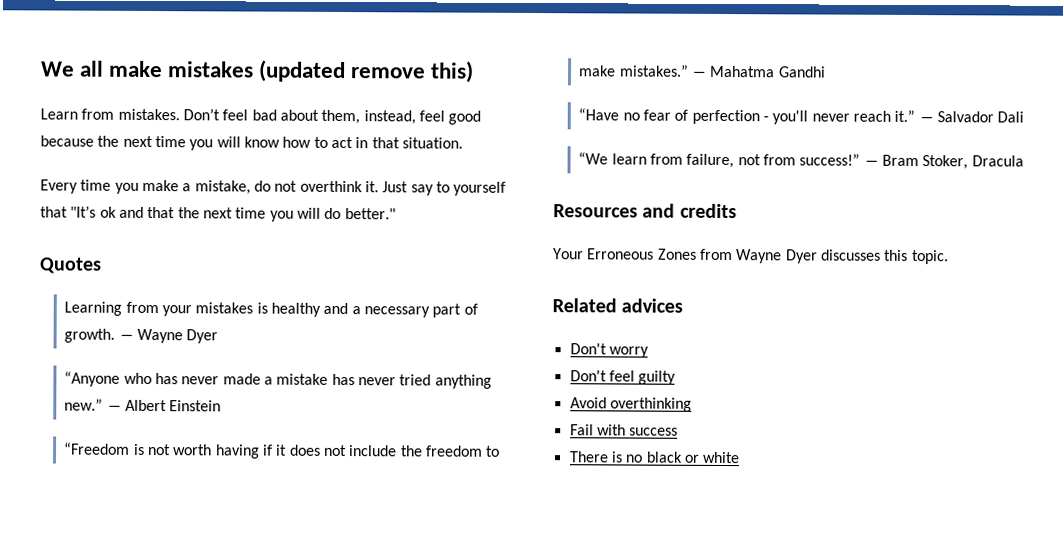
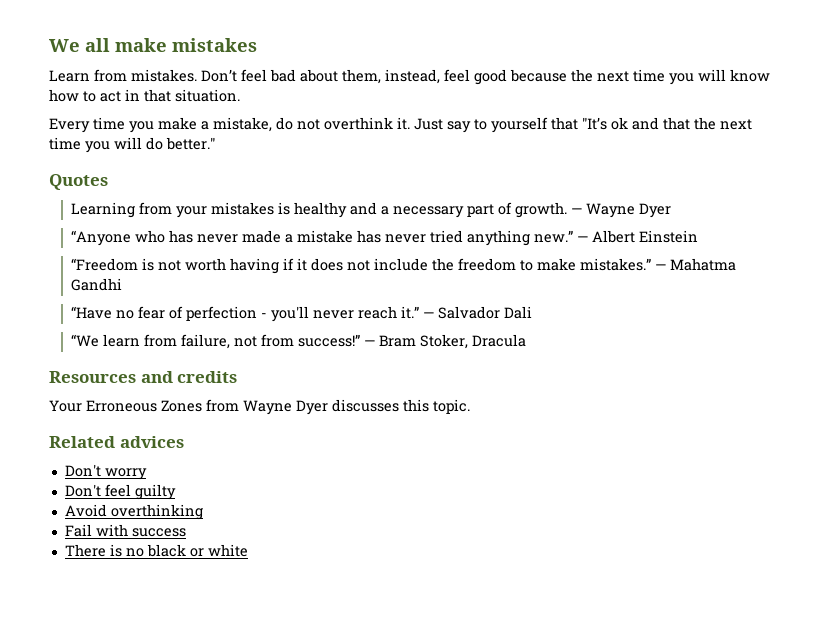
[258,59,475,83] (updated remove this) -> (257, 45) none

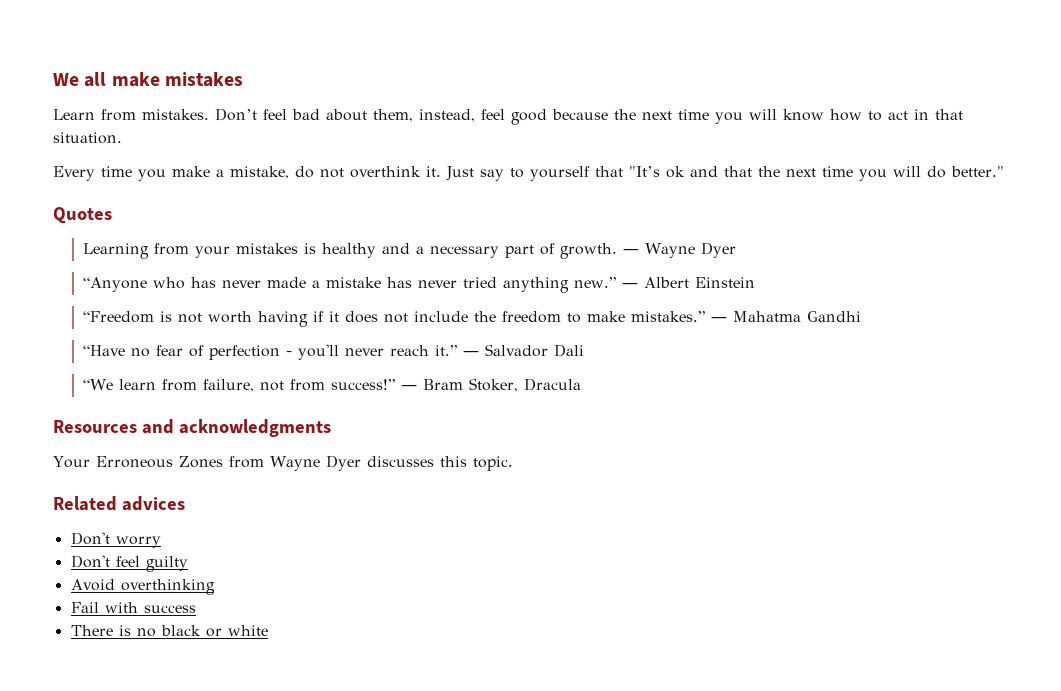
[177,371,238,383] credits -> [178,419,331,437] acknowledgments

